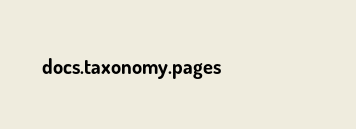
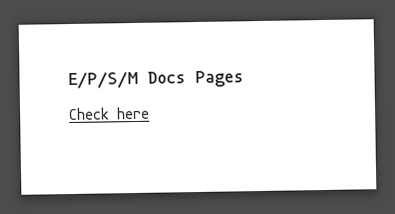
[42,58,221,79] docs.taxonomy.pages -> [68,70,244,90] [69,106,150,121] E/P/S/M Docs Pages // Check here

